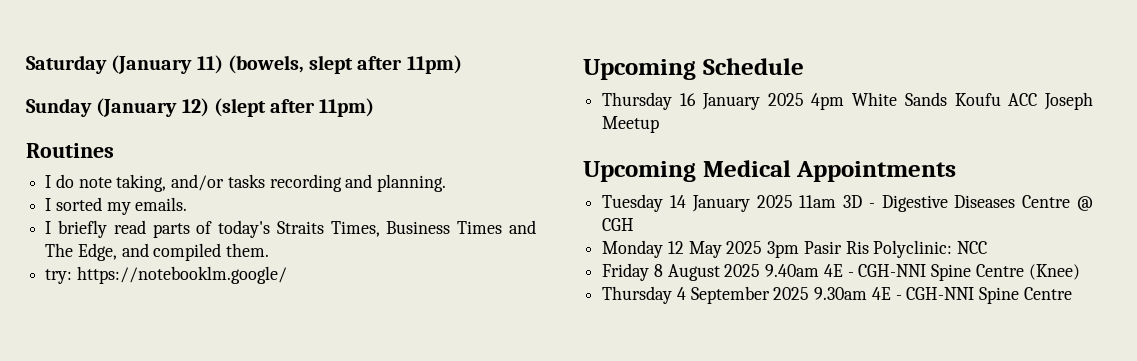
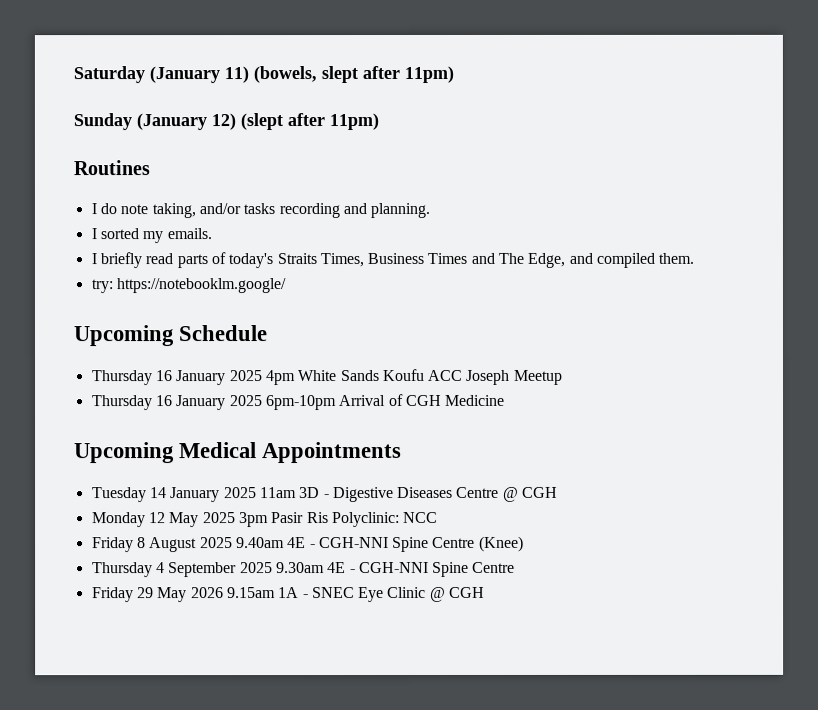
(660, 124) none -> [91,394,506,411] // Thursday 16 January 2025 6pm-10pm Arrival of CGH Medicine
(1072, 293) none -> [91,586,486,603] // Friday 29 May 2026 9.15am 1A - SNEC Eye Clinic @ CGH

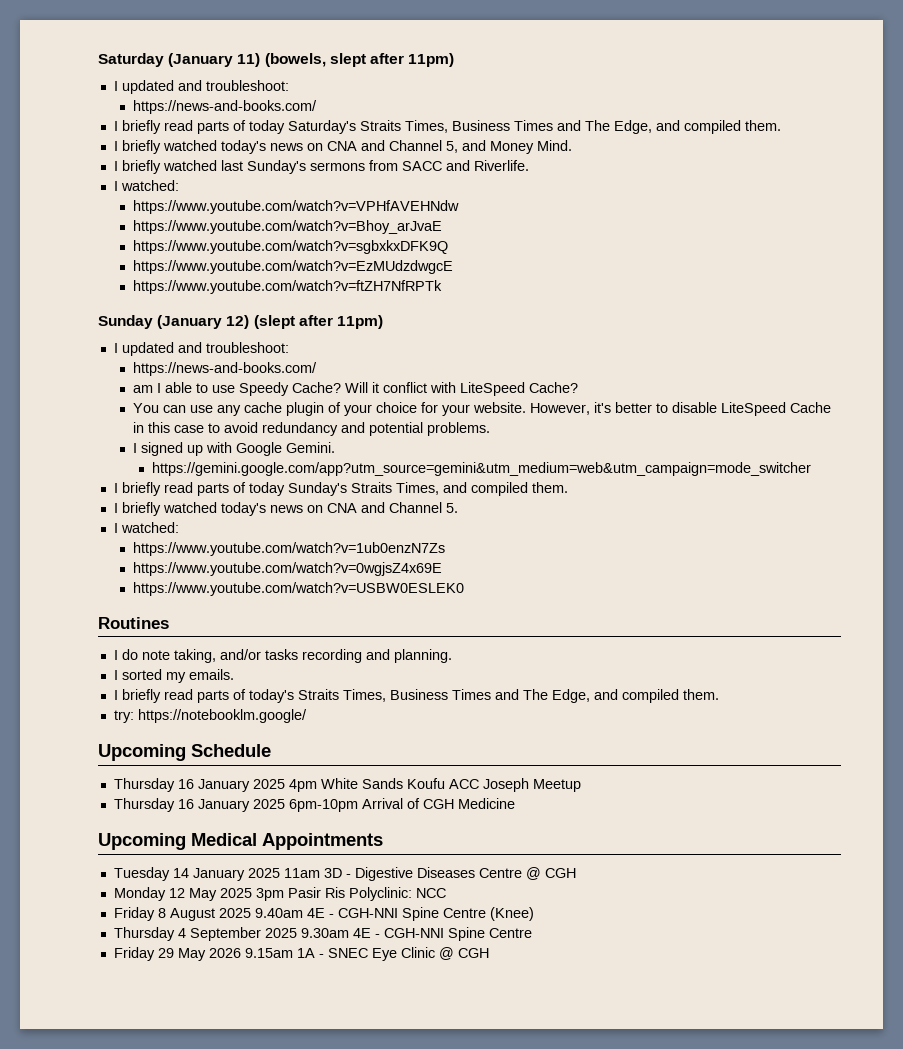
(454, 74) none -> [113,80,289,94] [133,100,318,114] [113,120,781,134] [113,140,572,154] [113,160,529,174] [113,180,179,191] [133,200,460,214] [133,220,443,234] [133,240,449,254] [133,260,454,274] [133,280,443,294] // I updated and troubleshoot: // https://news-and-books.com/ // I briefly read parts of today Saturday's Straits Times, Business Times and The Edge, and compiled them. // I briefly watched today's news on CNA and Channel 5, and Money Mind. // I briefly watched last Sunday's sermons from SACC and Riverlife. // I watched: // https://www.youtube.com/watch?v=VPHfAVEHNdw // https://www.youtube.com/watch?v=Bhoy_arJvaE // https://www.youtube.com/watch?v=sgbxkxDFK9Q // https://www.youtube.com/watch?v=EzMUdzdwgcE // https://www.youtube.com/watch?v=ftZH7NfRPTk
(379, 122) none -> [113,342,289,356] [133,362,318,376] [133,382,579,396] [133,402,832,416] [133,422,491,436] [133,442,336,456] [152,462,812,476] [113,482,568,496] [113,502,458,516] [113,522,179,533] [133,542,446,556] [133,562,443,576] [133,582,465,596] // I updated and troubleshoot: // https://news-and-books.com/ // am I able to use Speedy Cache? Will it conflict with LiteSpeed Cache? // You can use any cache plugin of your choice for your website. However, it's better to disable LiteSpeed Cache in this case to avoid redundancy and potential problems. // I signed up with Google Gemini. // https://gemini.google.com/app?utm_source=gemini&utm_medium=web&utm_campaign=mode_switcher // I briefly read parts of today Sunday's Straits Times, and compiled them. // I briefly watched today's news on CNA and Channel 5. // I watched: // https://www.youtube.com/watch?v=1ub0enzN7Zs // https://www.youtube.com/watch?v=0wgjsZ4x69E // https://www.youtube.com/watch?v=USBW0ESLEK0

